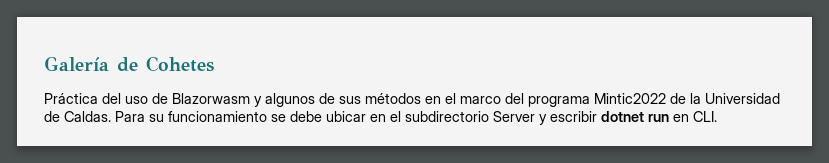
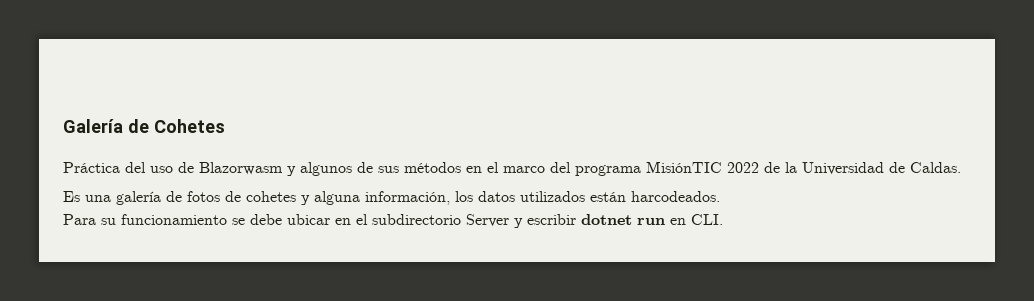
[594,93,666,104] Mintic2022 -> [646,161,759,173] MisiónTIC 2022
(111, 116) none -> [63,191,720,205] // Es una galería de fotos de cohetes y alguna información, los datos utilizados están harcodeados. //

